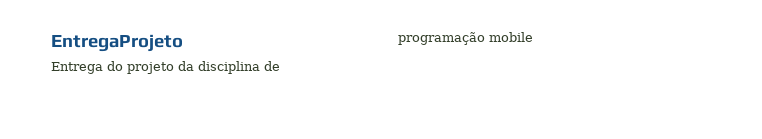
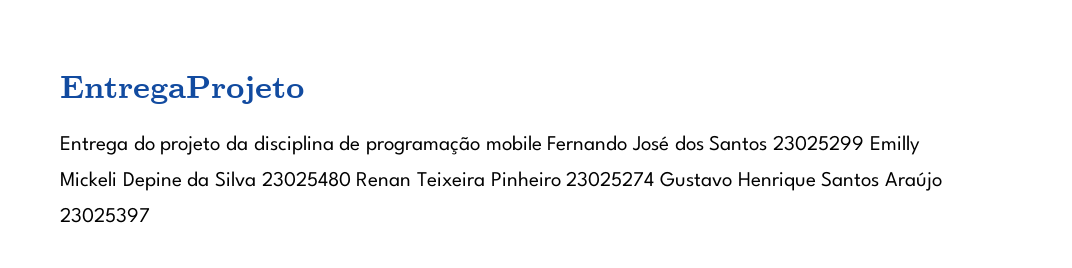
(533, 37) none -> [547,135,920,155] [60,171,943,191] [60,207,150,223] Fernando José dos Santos 23025299 Emilly Mickeli Depine da Silva 23025480 Renan Teixeira Pinheiro 23025274 Gustavo Henrique Santos Araújo 23025397

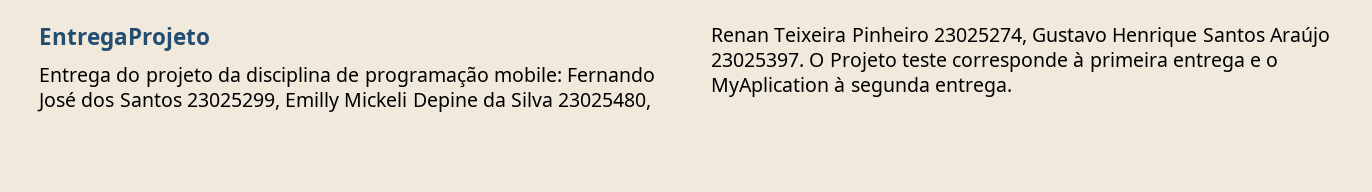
[485,135,542,151] mobile -> [493,67,562,82] mobile:
[773,135,865,151] 23025299 -> [186,93,280,110] 23025299,
[261,171,351,187] 23025480 -> [558,93,652,110] 23025480,
[566,171,655,187] 23025274 -> [933,28,1027,45] 23025274,
[60,207,150,223] 23025397 -> [711,52,1279,72] [711,77,1012,97] 23025397. O Projeto teste corresponde à primeira entrega e o MyAplication à segunda entrega.

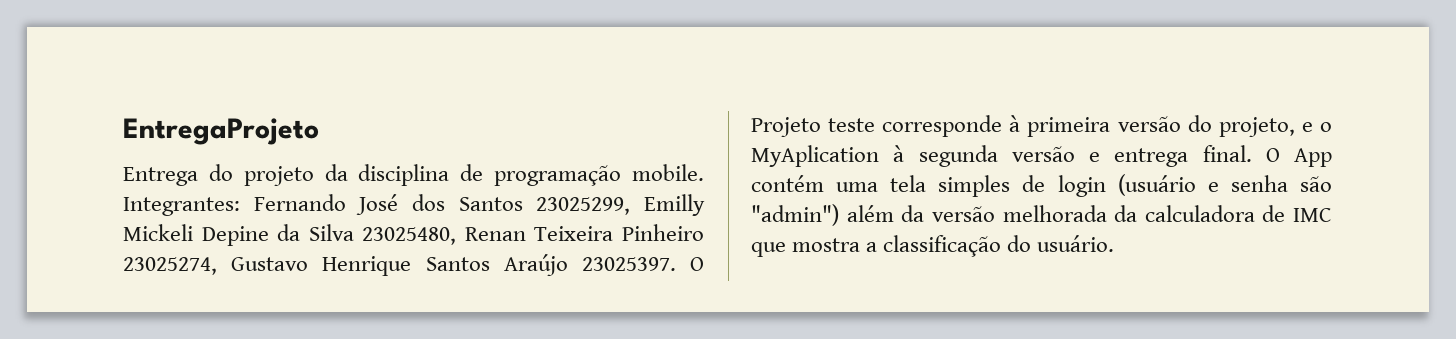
[493,67,562,82] mobile: -> [632,164,705,181] [123,197,240,216] mobile. Integrantes:
[1172,53,1245,72] entrega -> [1117,115,1295,137] versão do projeto,
[934,78,1012,97] entrega. -> [1011,145,1332,167] [751,174,1332,197] [751,204,1332,226] [751,235,1115,257] versão e entrega final. O App contém uma tela simples de login (usuário e senha são "admin") além da versão melhorada da calculadora de IMC que mostra a classificação do usuário.

